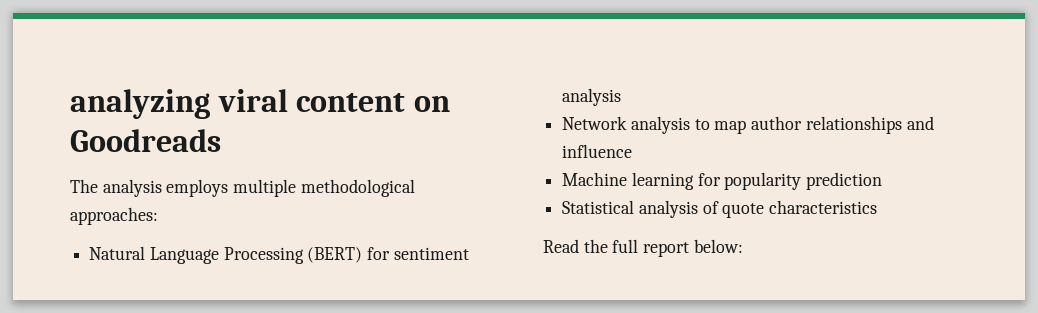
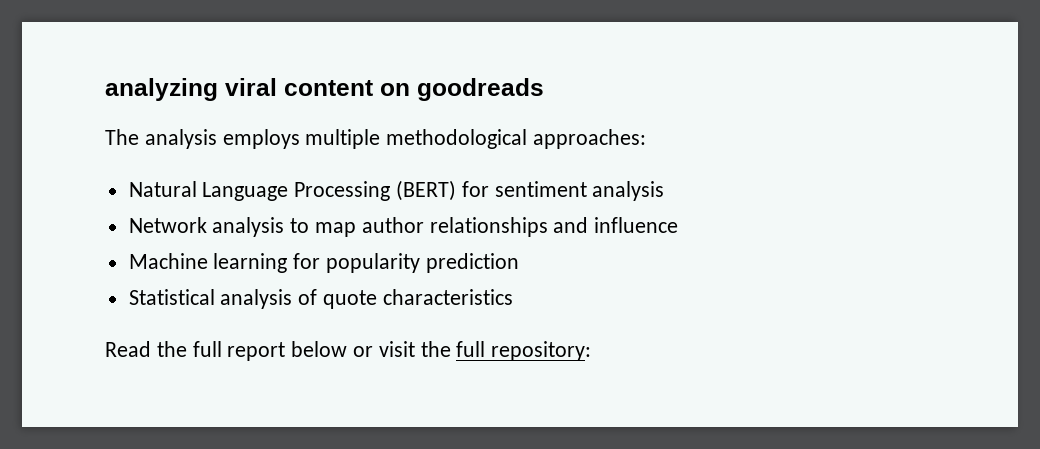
[70,129,221,152] Goodreads -> [417,78,544,101] goodreads
[693,239,743,253] below: -> [291,341,592,361] below or visit the full repository:

